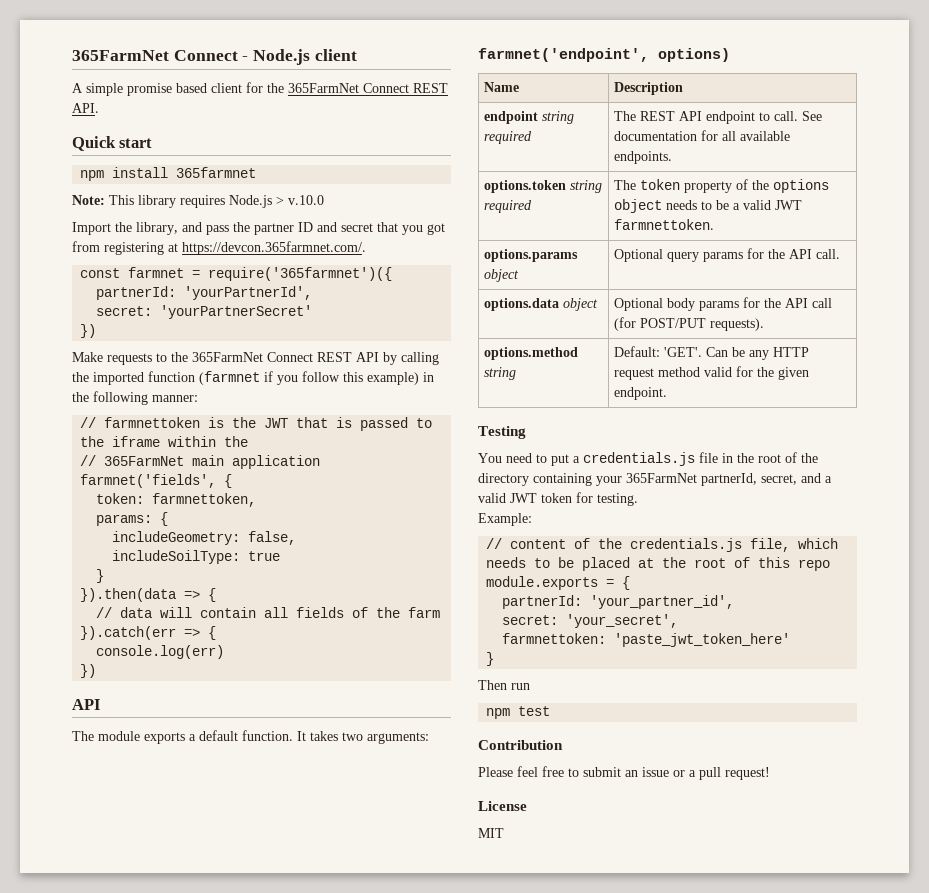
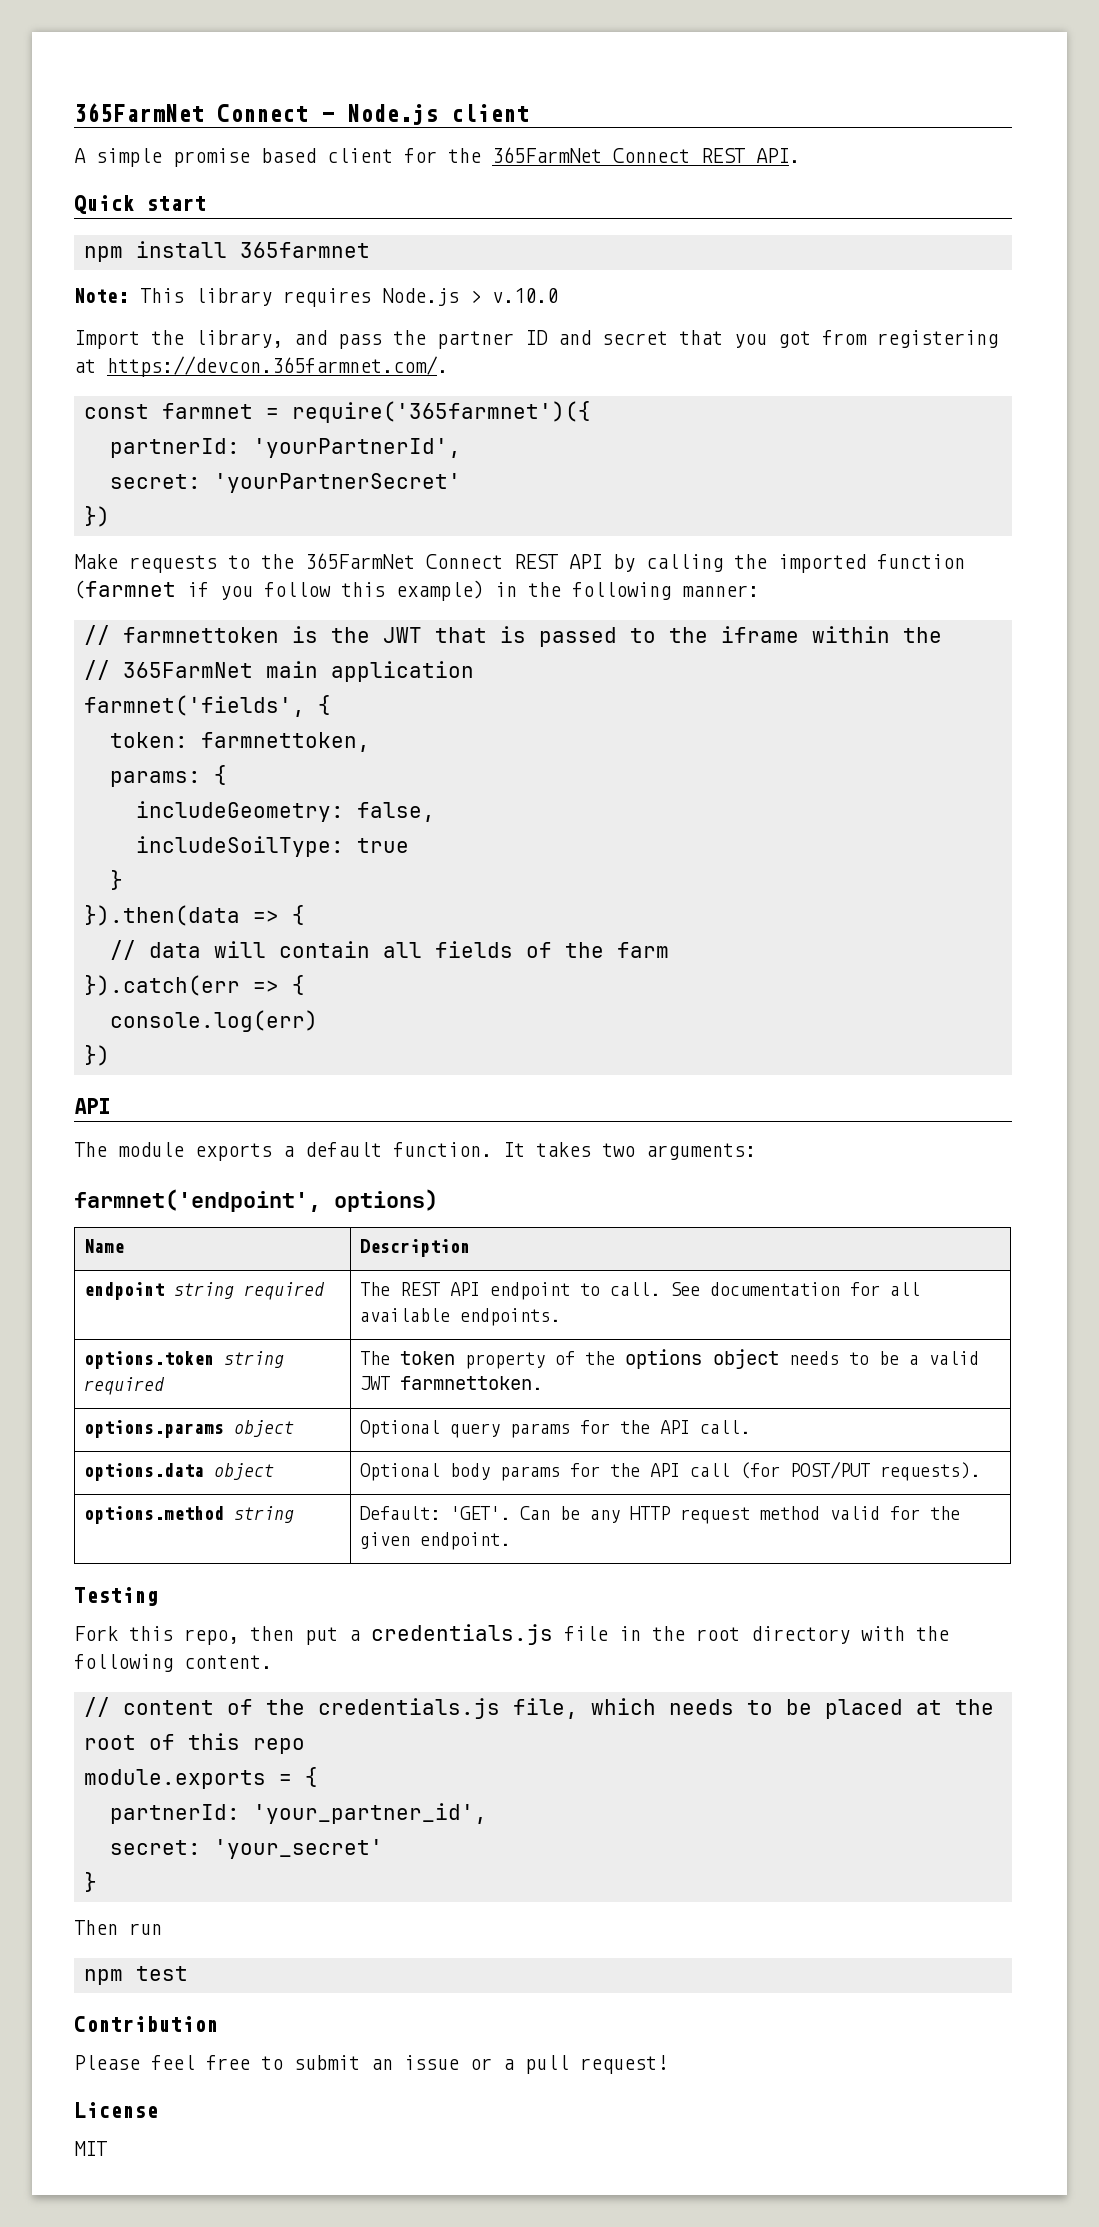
[478,453,547,463] You need to -> [74,1626,294,1645] Fork this repo, then
[785,452,818,463] [478,473,832,486] [478,492,638,506] [478,513,532,526] of the directory containing your 365FarmNet partnerId, secret, and a valid JWT token for testing. // Example: -> [751,1626,949,1644] [74,1654,272,1672] directory with the following content.
[566,614,679,628] [502,633,791,647] 'your_secret', // farmnettoken: 'paste_jwt_token_here' -> [213,1839,383,1859] 'your_secret'

